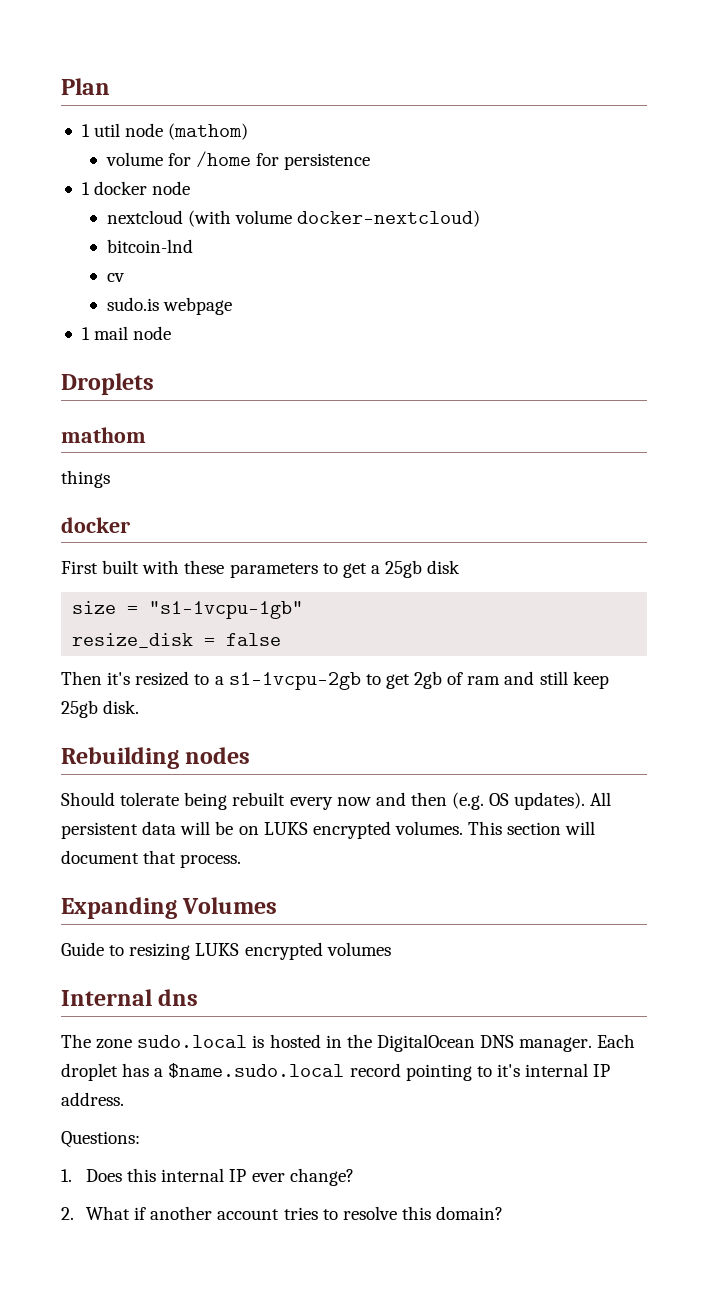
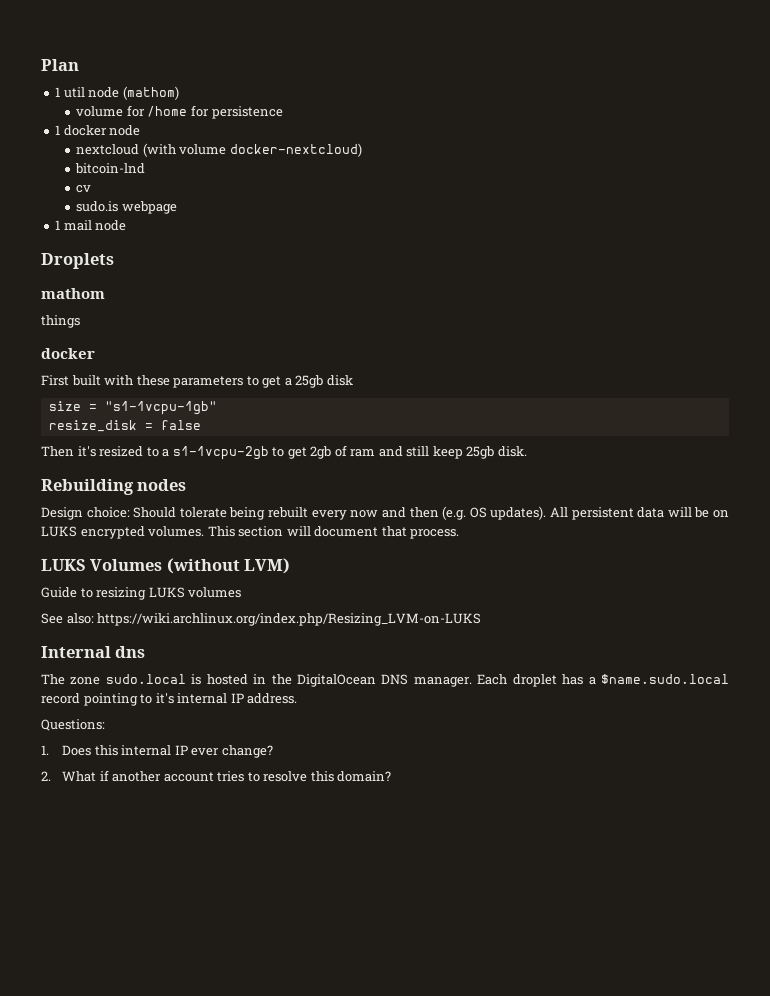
(251, 755) none -> [41,507,130,520] Design choice:
[61,897,177,919] Expanding -> [41,559,86,571] LUKS
(278, 905) none -> [166,558,291,574] (without LVM)
[244,942,323,960] encrypted -> (185, 592) none
(391, 949) none -> [41,613,482,626] // See also: https://wiki.archlinux.org/index.php/Resizing_LVM-on-LUKS

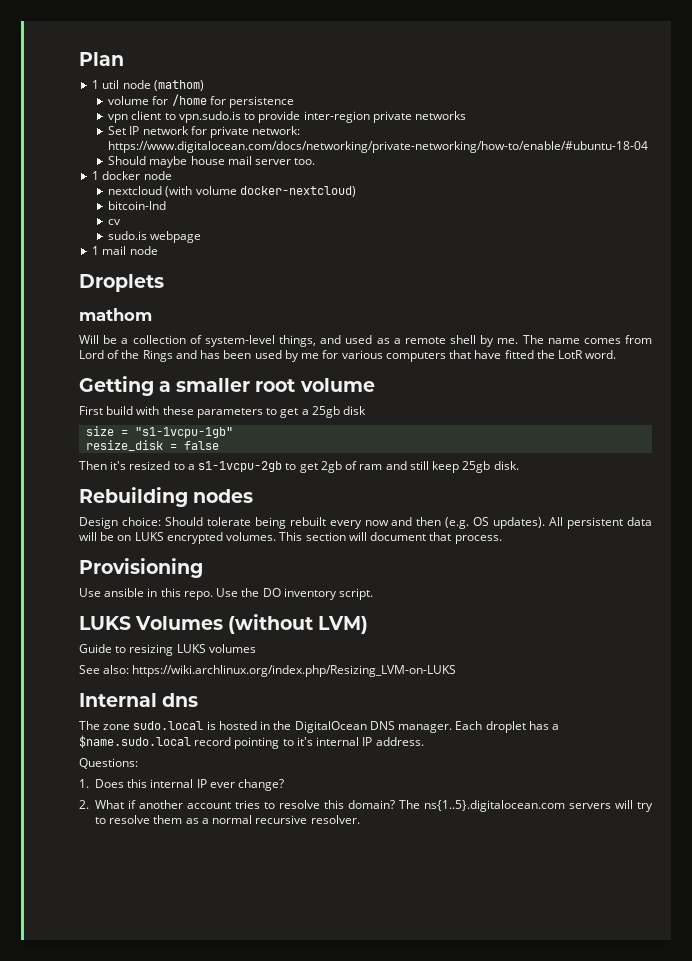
(283, 112) none -> [108,111,466,123] [108,126,301,138] [108,141,649,153] [108,156,316,168] // vpn client to vpn.sudo.is to provide inter-region private networks // Set IP network for private network: https://www.digitalocean.com/docs/networking/private-networking/how-to/enable/#ubuntu-18-04 // Should maybe house mail server too.
[41,315,80,328] [41,348,95,359] things // docker -> [79,335,653,347] [79,350,617,362] [79,376,375,396] Will be a collection of system-level things, and used as a remote shell by me. The name comes from Lord of the Rings and has been used by me for various computers that have fitted the LotR word. // Getting a smaller root volume
[71,375,101,386] built -> [106,406,134,415] build
(460, 534) none -> [79,558,203,578] [79,588,374,600] // Provisioning // Use ansible in this repo. Use the DO inventory script.
(392, 776) none -> [399,800,653,812] [95,815,360,824] The ns{1..5}.digitalocean.com servers will try to resolve them as a normal recursive resolver.

